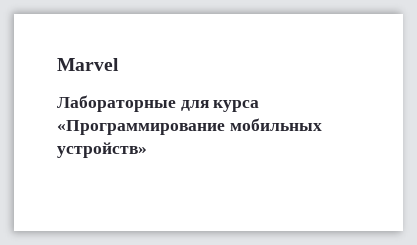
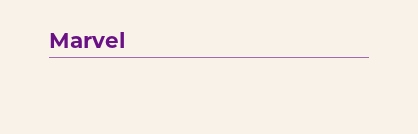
[57,95,260,112] [57,118,322,135] [57,142,147,158] // Лабораторные для курса «Программирование мобильных устройств» -> (125, 40) none

